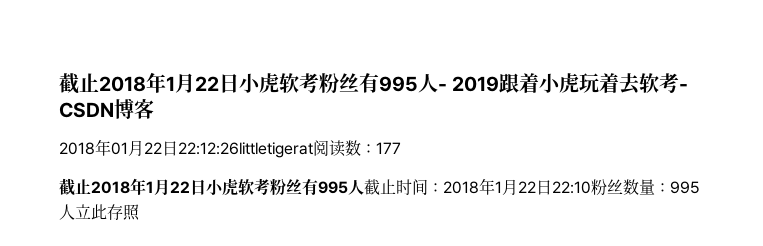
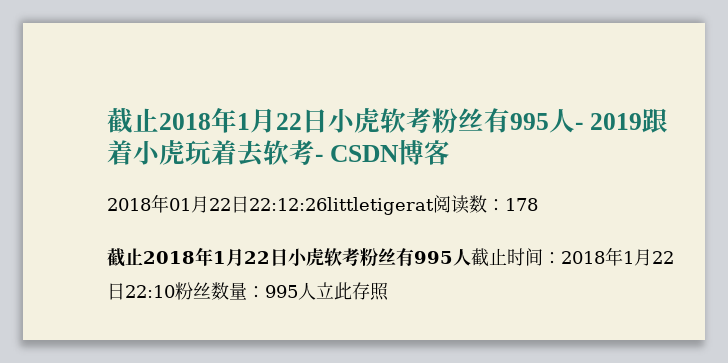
[376,142,401,154] 177 -> [505,198,538,211] 178

